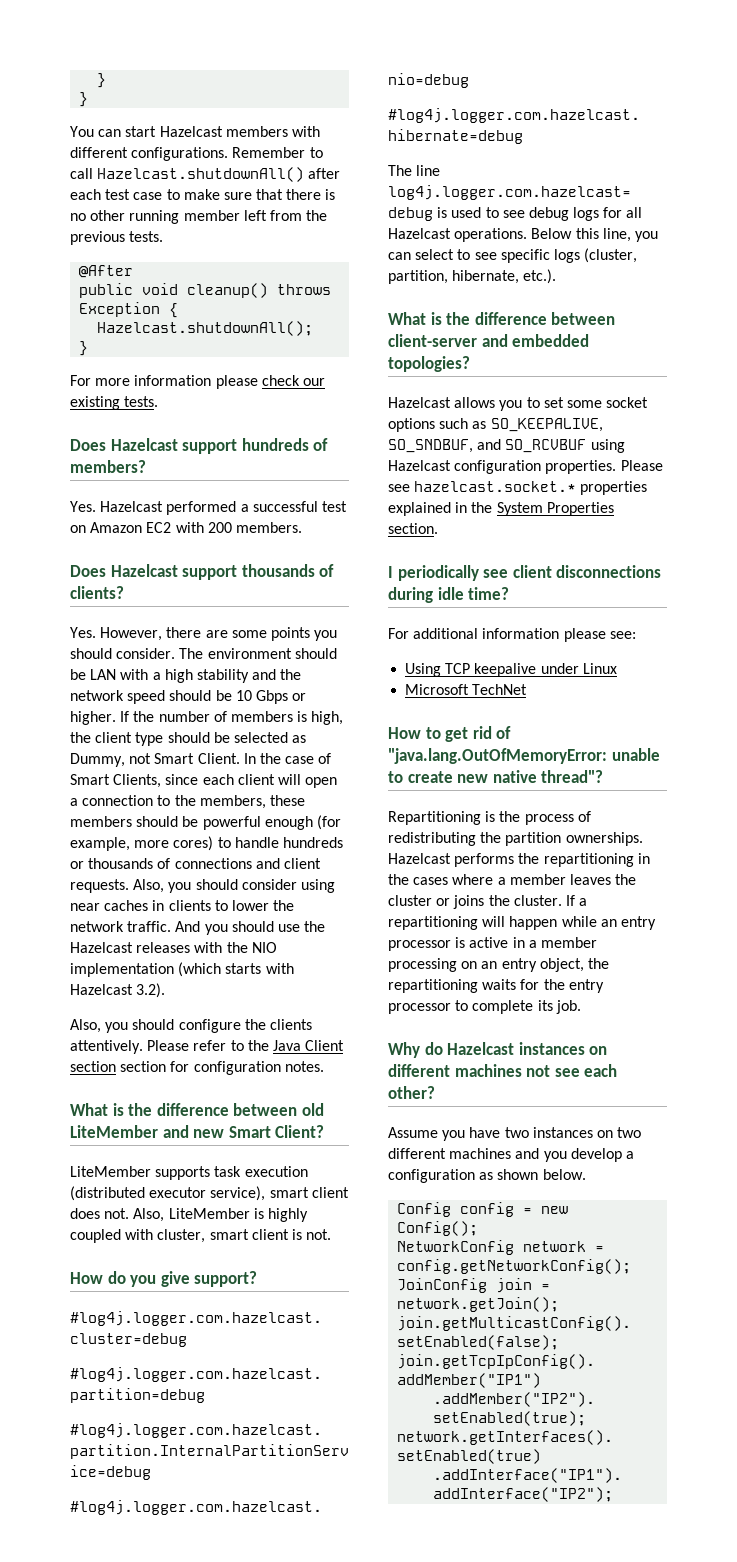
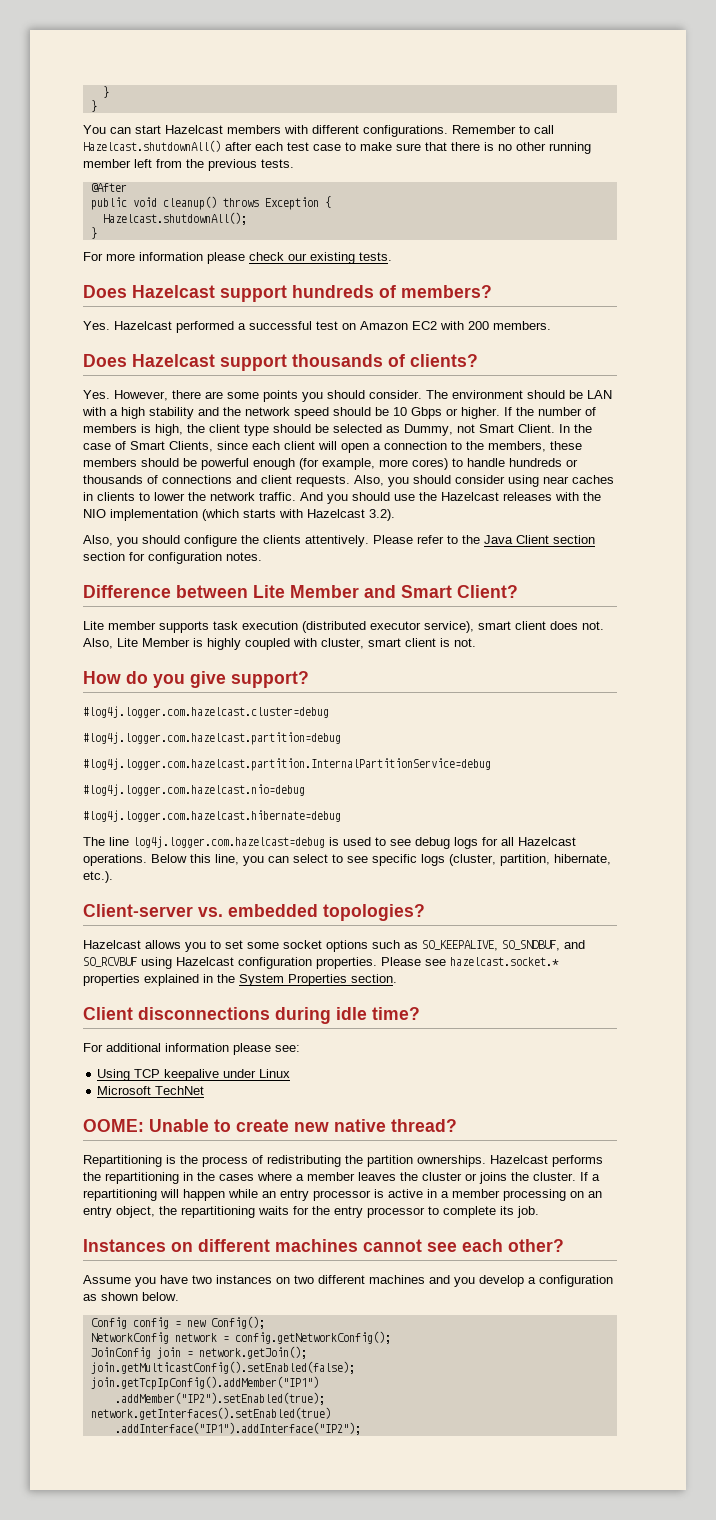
[70,1103,324,1116] [70,1125,225,1138] What is the difference between old LiteMember and new -> [83,585,396,598] Difference between Lite Member and
[70,1166,151,1177] LiteMember -> [83,621,156,630] Lite member
[168,1208,250,1219] LiteMember -> [117,638,190,647] Lite Member
[388,312,616,325] [388,334,508,347] What is the difference between client-server and -> [83,904,223,917] Client-server vs.
[388,565,552,581] I periodically see client -> [83,1007,133,1020] Client
[388,726,512,742] [388,748,660,764] How to get rid of "java.lang.OutOfMemoryError: unable -> [83,1119,209,1132] OOME: Unable
[541,770,604,783] thread"? -> [391,1119,457,1132] thread?
[388,1042,585,1058] Why do Hazelcast instances -> [83,1239,166,1252] Instances
[526,1065,551,1077] not -> [363,1239,422,1252] cannot

